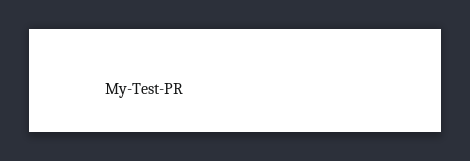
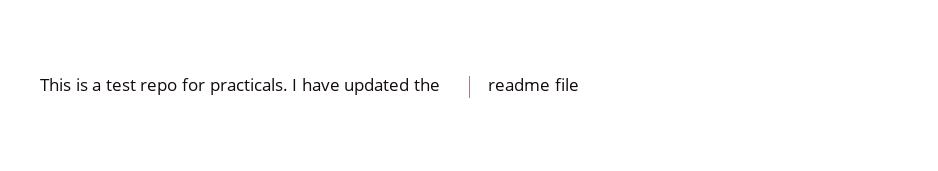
[105,83,183,98] My-Test-PR -> [40,78,579,95] This is a test repo for practicals. I have updated the readme file

